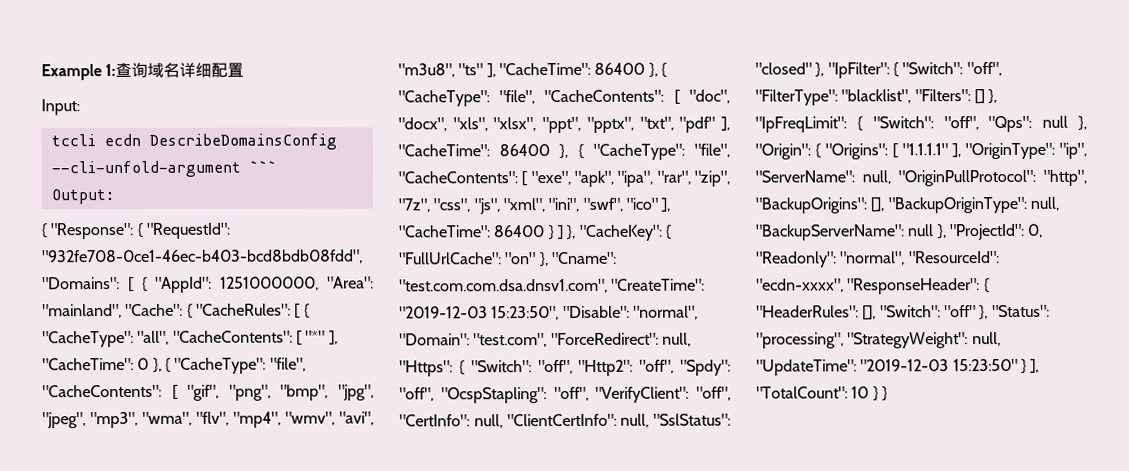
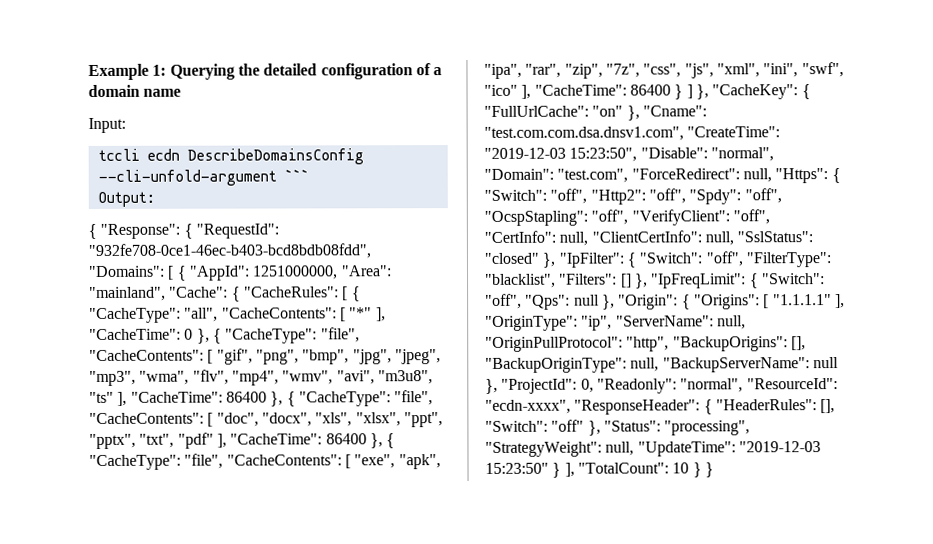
[115,61,245,78] 查询域名详细配置 -> [169,63,443,80] [88,84,182,97] Querying the detailed configuration of a domain name

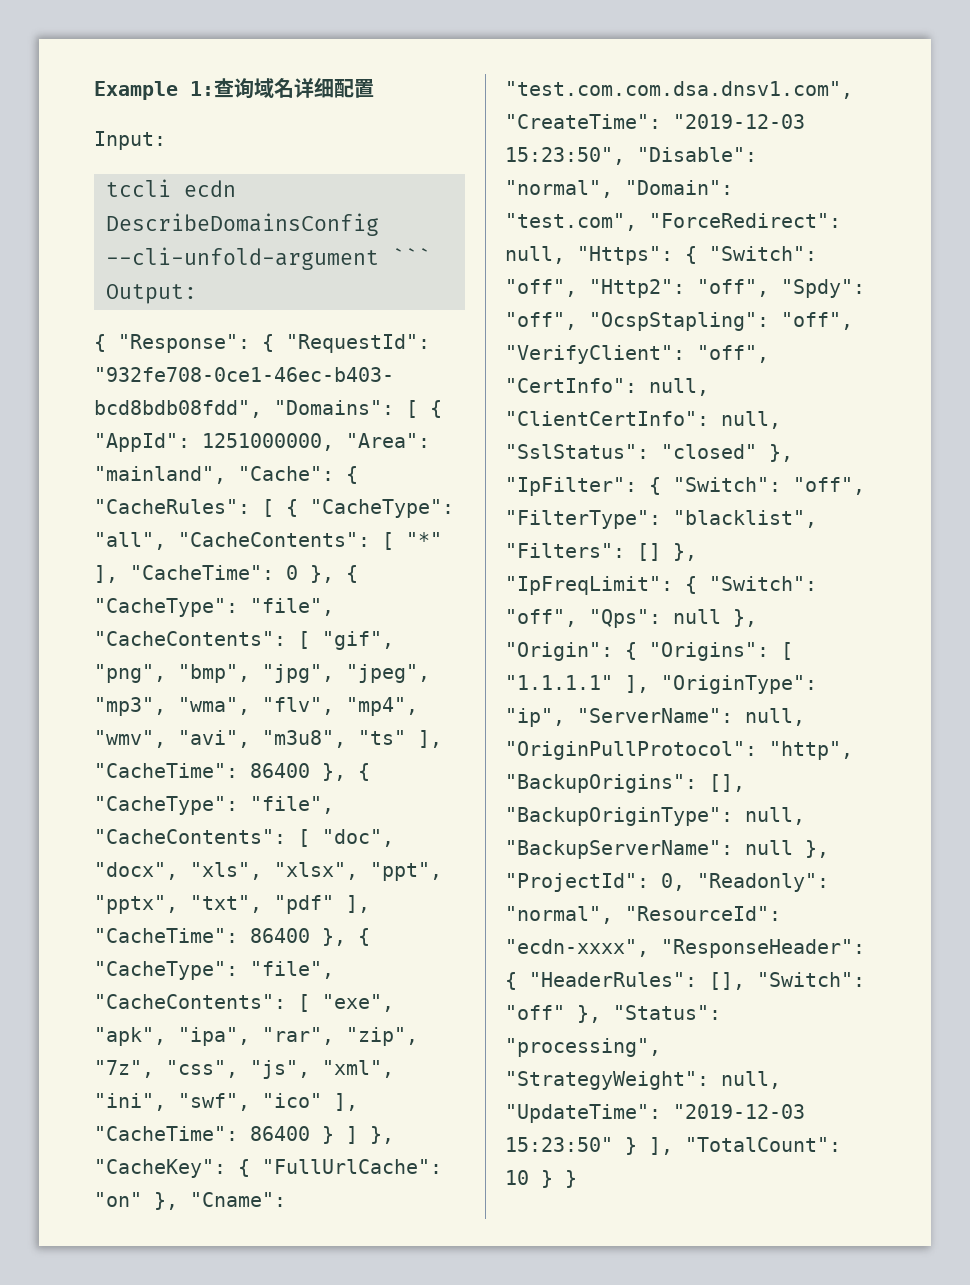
[169,63,443,80] [88,84,182,97] Querying the detailed configuration of a domain name -> [214,78,374,99] 查询域名详细配置

